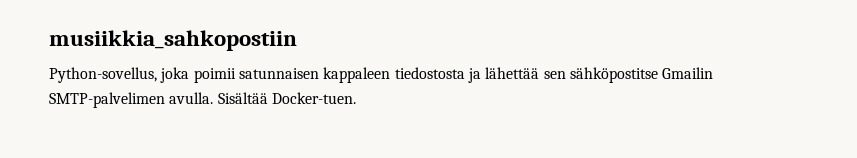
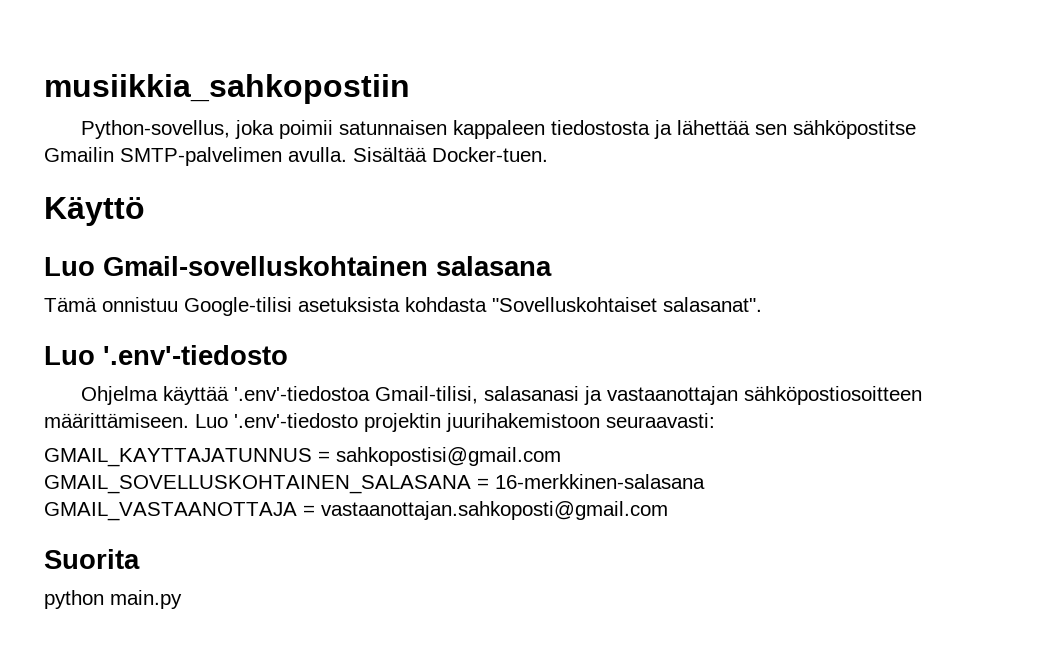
(356, 98) none -> [44,197,145,226] [44,256,552,276] [44,297,762,316] [44,345,288,365] [81,386,923,405] [44,413,715,432] [44,447,561,467] [44,474,705,494] [44,501,668,521] [44,549,140,569] [44,590,182,609] // Käyttö // Luo Gmail-sovelluskohtainen salasana // Tämä onnistuu Google-tilisi asetuksista kohdasta "Sovelluskohtaiset salasanat". // Luo '.env'-tiedosto // Ohjelma käyttää '.env'-tiedostoa Gmail-tilisi, salasanasi ja vastaanottajan sähköpostiosoitteen määrittämiseen. Luo '.env'-tiedosto projektin juurihakemistoon seuraavasti: // GMAIL_KAYTTAJATUNNUS = sahkopostisi@gmail.com GMAIL_SOVELLUSKOHTAINEN_SALASANA = 16-merkkinen-salasana GMAIL_VASTAANOTTAJA = vastaanottajan.sahkoposti@gmail.com // Suorita // python main.py

